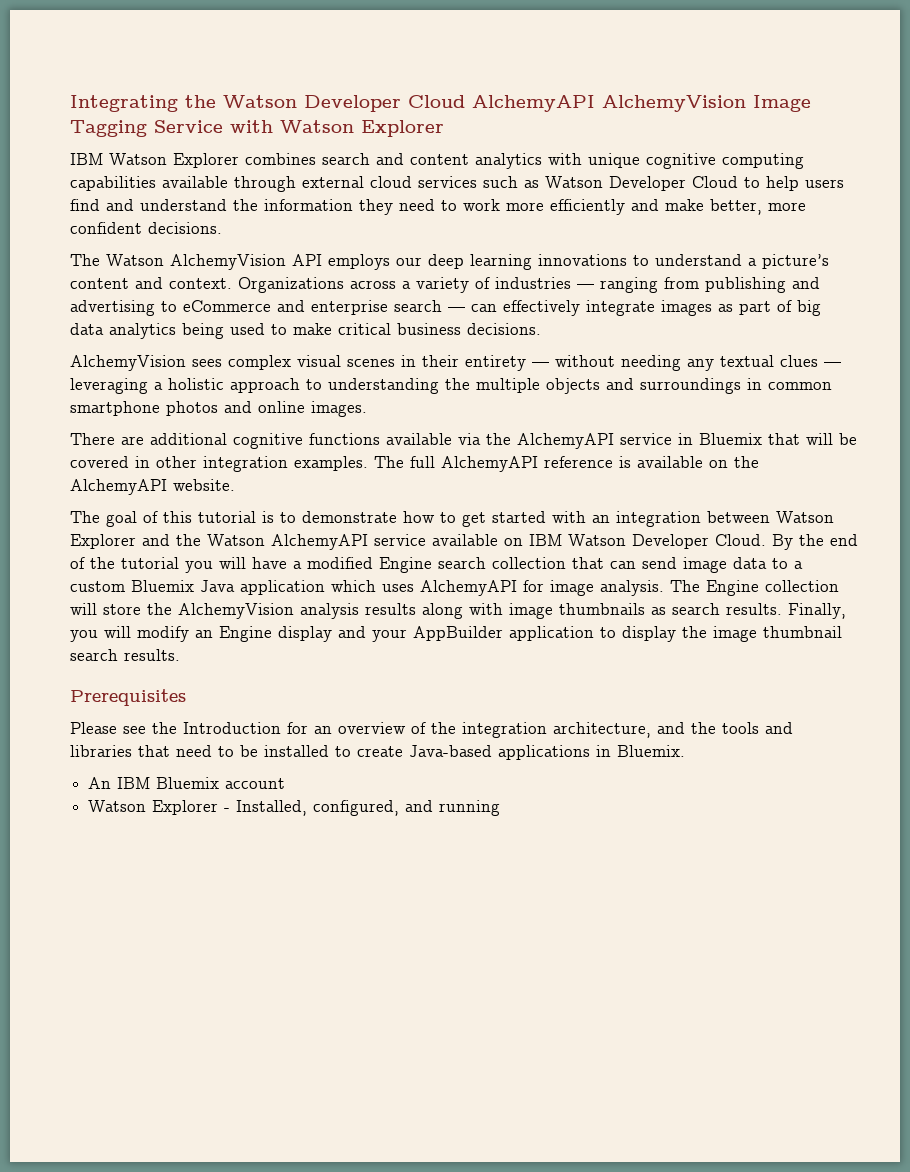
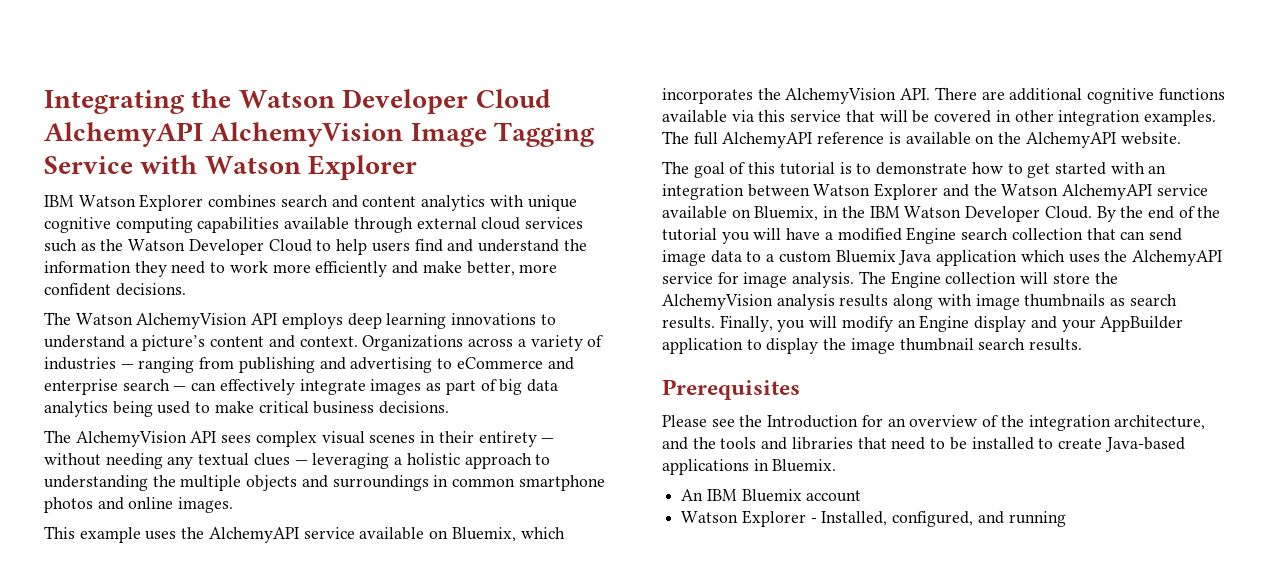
(539, 184) none -> [100,239,124,251] the
[396,257,422,266] our -> (343, 321) none
[70,355,186,371] AlchemyVision -> [44,430,217,447] The AlchemyVision API
(367, 409) none -> [44,526,565,543] [662,88,931,104] This example uses the AlchemyAPI service available on Bluemix, which incorporates the AlchemyVision API.
[486,433,762,449] the AlchemyAPI service in Bluemix -> [758,110,842,122] this service
(523, 542) none -> [754,206,865,221] Bluemix, in the
[420,580,517,596] AlchemyAPI -> [1104,250,1222,266] [662,272,713,284] the AlchemyAPI service

